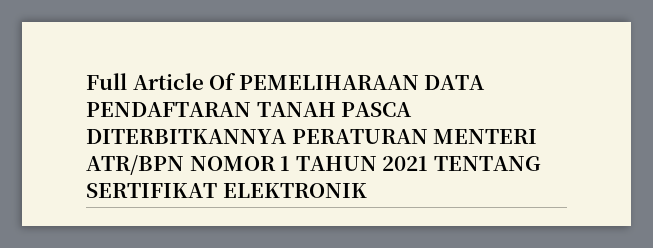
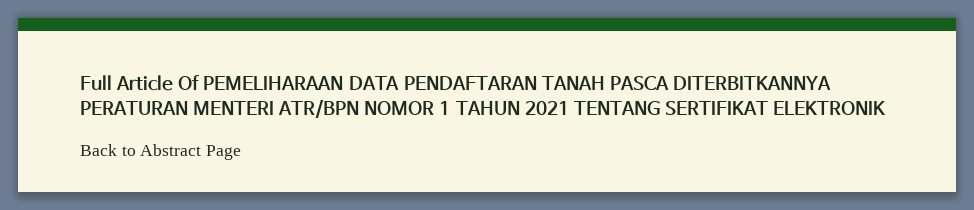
(367, 190) none -> [80,144,242,160] // Back to Abstract Page

